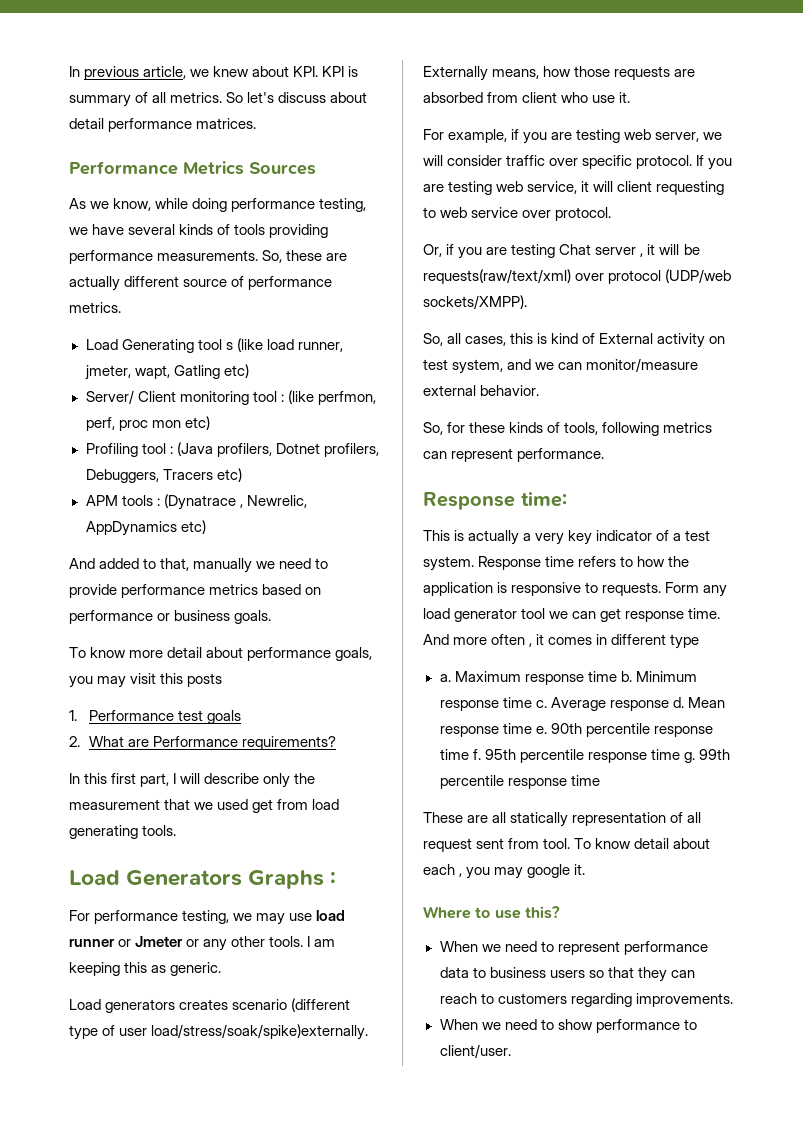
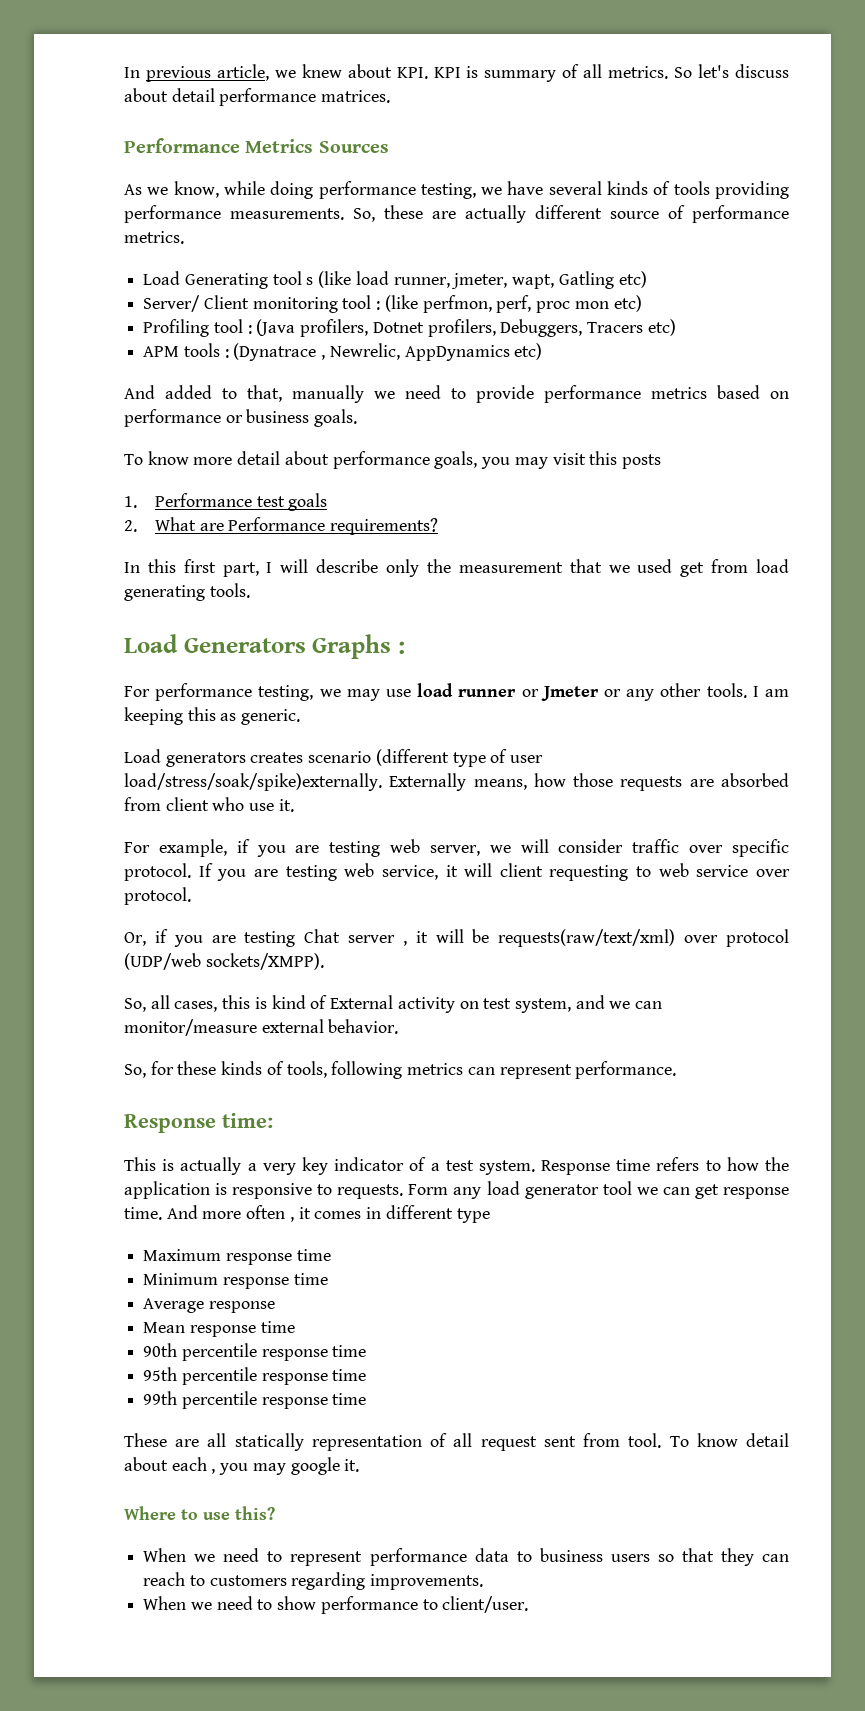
[439,674,451,682] a. -> (490, 1215) none
[620,671,632,682] b. -> (331, 1255) //
[535,700,547,708] c. -> (328, 1279) //
[672,697,684,708] d. -> (275, 1307) //
[535,726,547,734] e. -> (295, 1327) //
[472,749,481,760] f. -> (367, 1351) //
[683,752,695,763] g. -> (367, 1375) //

